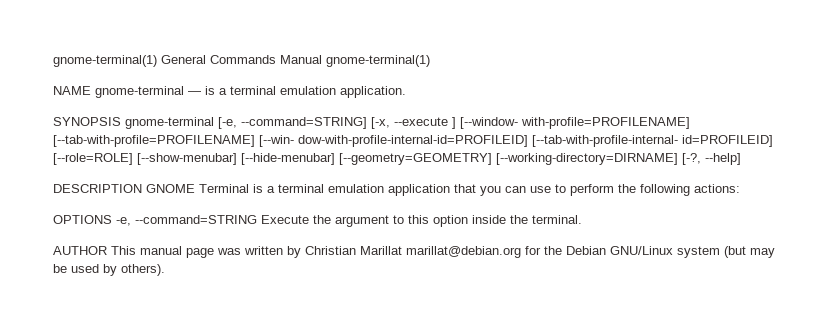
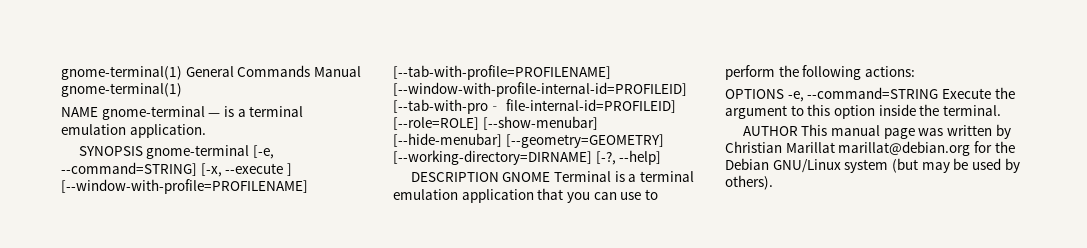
[460,117,690,129] [53,135,773,147] [--window- with-profile=PROFILENAME] [--tab-with-profile=PROFILENAME] [--win‐ dow-with-profile-internal-id=PROFILEID] [--tab-with-profile-internal- id=PROFILEID] -> [61,179,308,194] [393,65,611,80] [393,82,687,97] [393,99,676,114] [--window-with-profile=PROFILENAME] [--tab-with-profile=PROFILENAME] [--window-with-profile-internal-id=PROFILEID] [--tab-with-pro‐ file-internal-id=PROFILEID]

